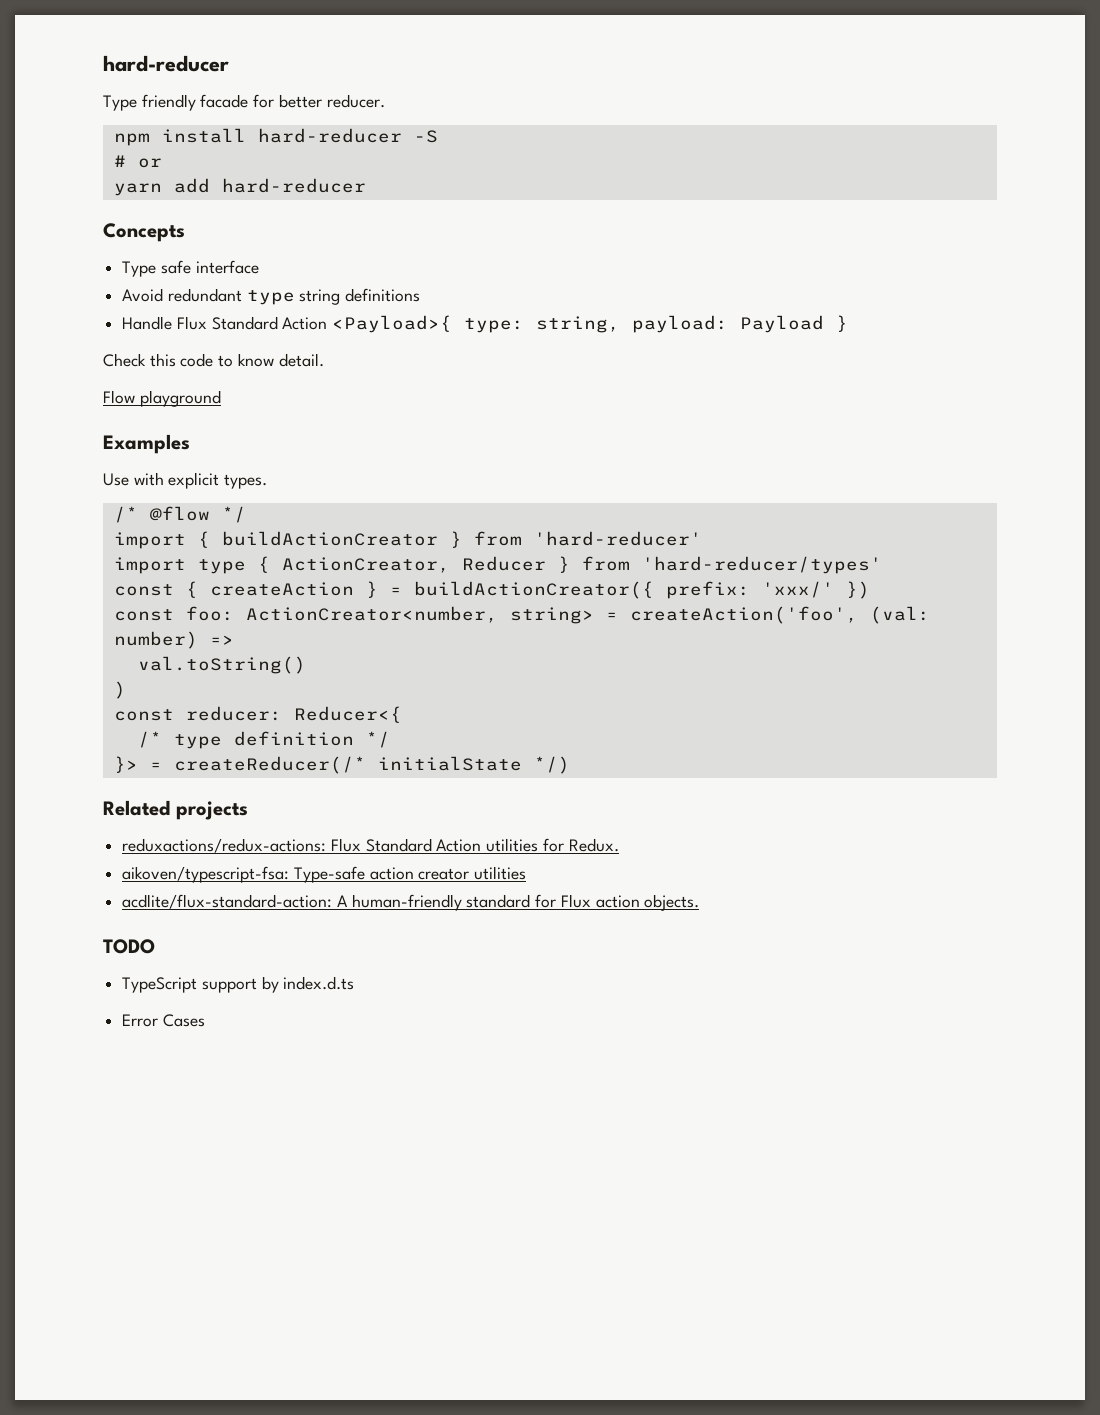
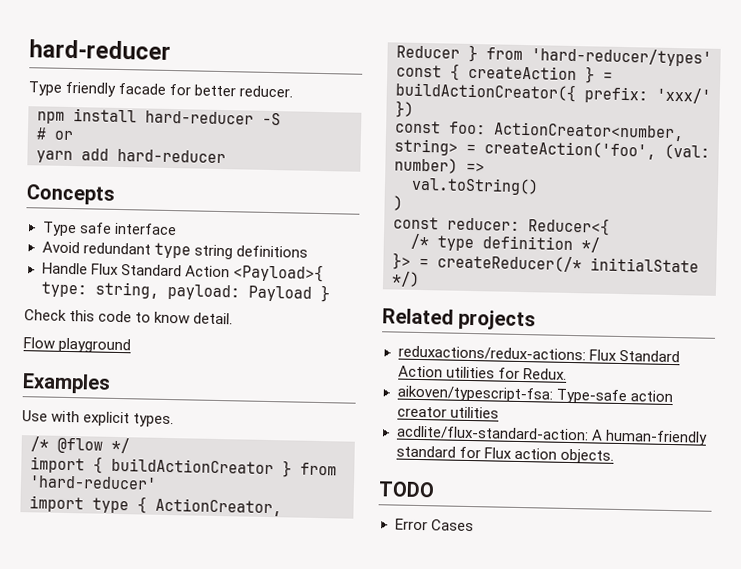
[122,976,355,993] // TypeScript support by index.d.ts -> (435, 489) none

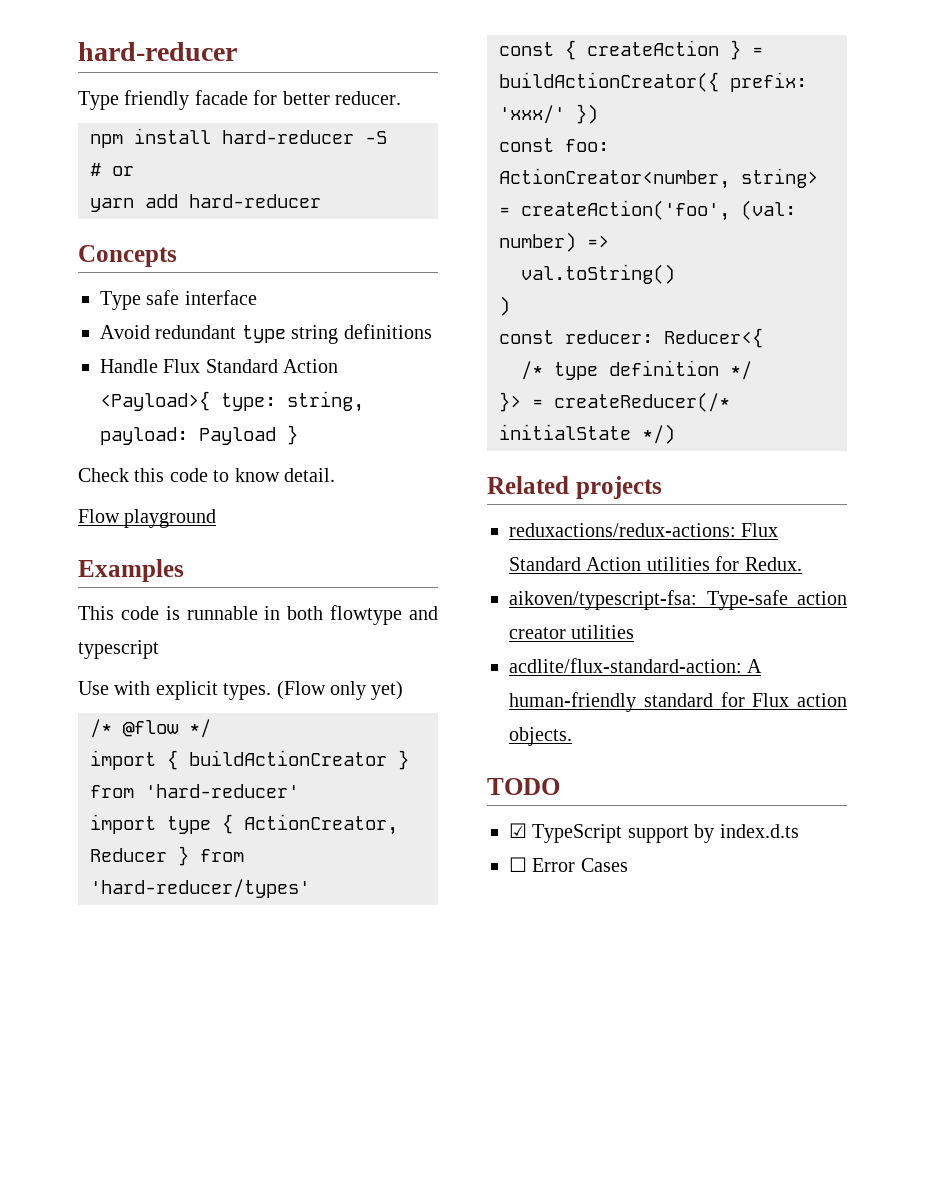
(111, 383) none -> [78,605,438,625] [78,640,159,659] // This code is runnable in both flowtype and typescript
(175, 420) none -> [276,681,404,700] (Flow only yet)
(435, 489) none -> [509,823,799,843] [509,857,527,872] ☑ TypeScript support by index.d.ts // ☐

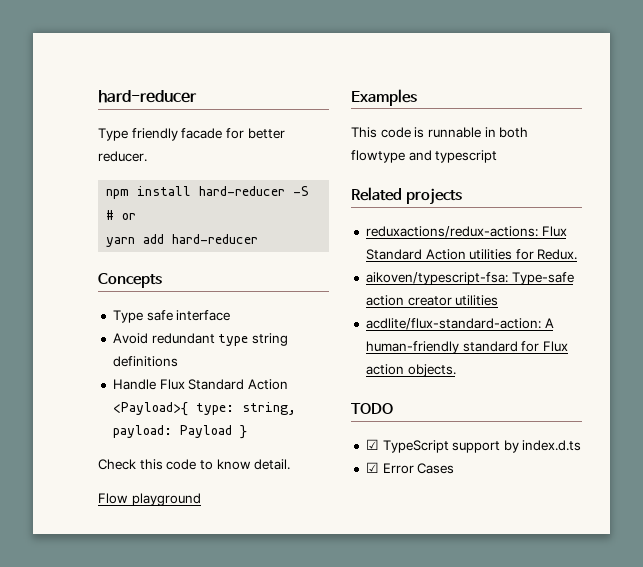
[78,681,404,700] [90,719,211,738] [90,750,409,770] [90,784,299,798] [90,814,398,835] [90,846,244,866] [90,879,310,898] [499,40,763,60] [499,72,807,92] [499,104,598,124] [499,138,609,152] [499,168,818,189] [499,200,796,221] [499,232,609,252] [521,264,675,284] [499,296,510,316] [499,328,763,348] [521,360,752,380] [499,392,730,412] [499,424,675,444] // Use with explicit types. (Flow only yet) // /* @flow */ // import { buildActionCreator } from 'hard-reducer' // import type { ActionCreator, Reducer } from 'hard-reducer/types' // const { createAction } = buildActionCreator({ prefix: 'xxx/' }) // const foo: ActionCreator<number, string> = createAction('foo', (val: number) => // val.toString() // ) // const reducer: Reducer<{ // /* type definition */ // }> = createReducer(/* initialState */) -> (498, 156) none
[509,857,527,872] ☐ -> [365,462,379,473] ☑

